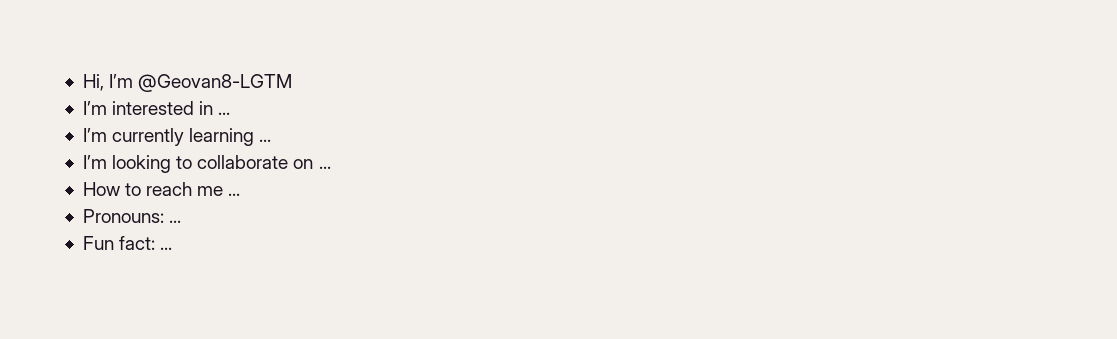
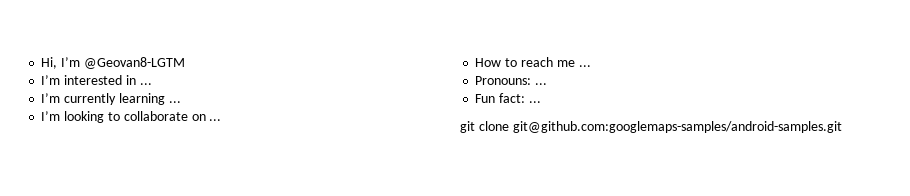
(173, 248) none -> [460,121,842,133] // git clone git@github.com:googlemaps-samples/android-samples.git

